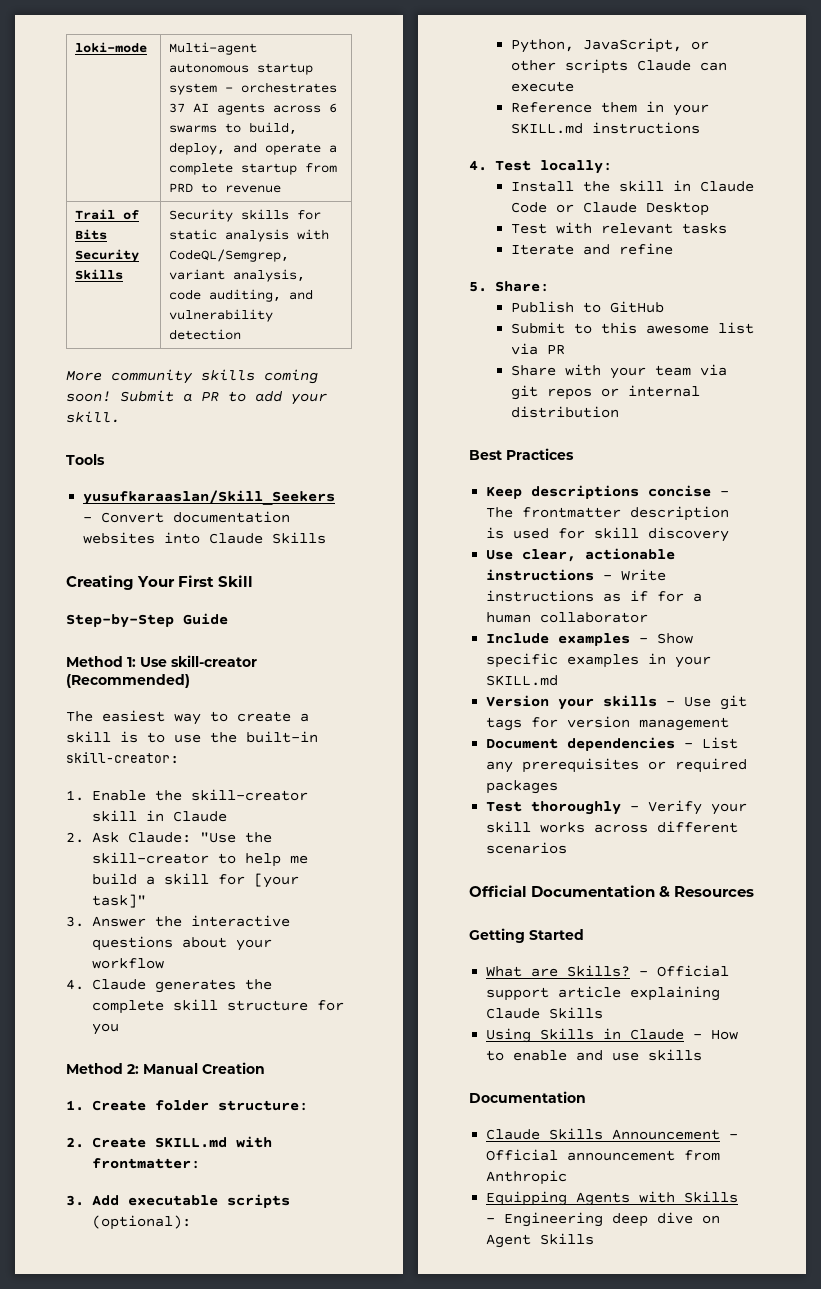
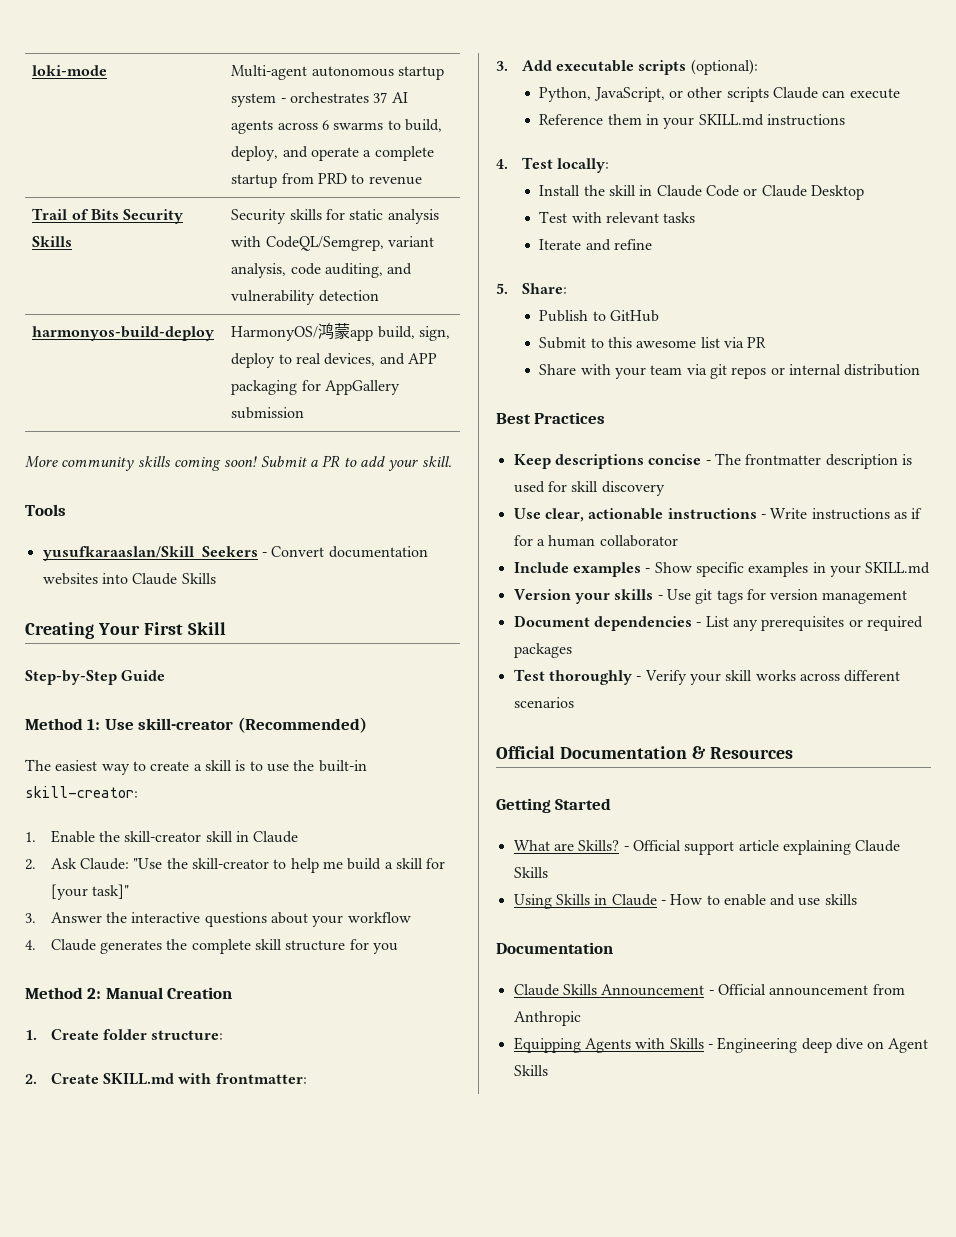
(242, 334) none -> [32,326,215,341] [231,323,451,341] [231,353,438,368] [231,380,401,395] [231,407,305,419] // harmonyos-build-deploy | HarmonyOS/鸿蒙app build, sign, deploy to real devices, and APP packaging for AppGallery submission

